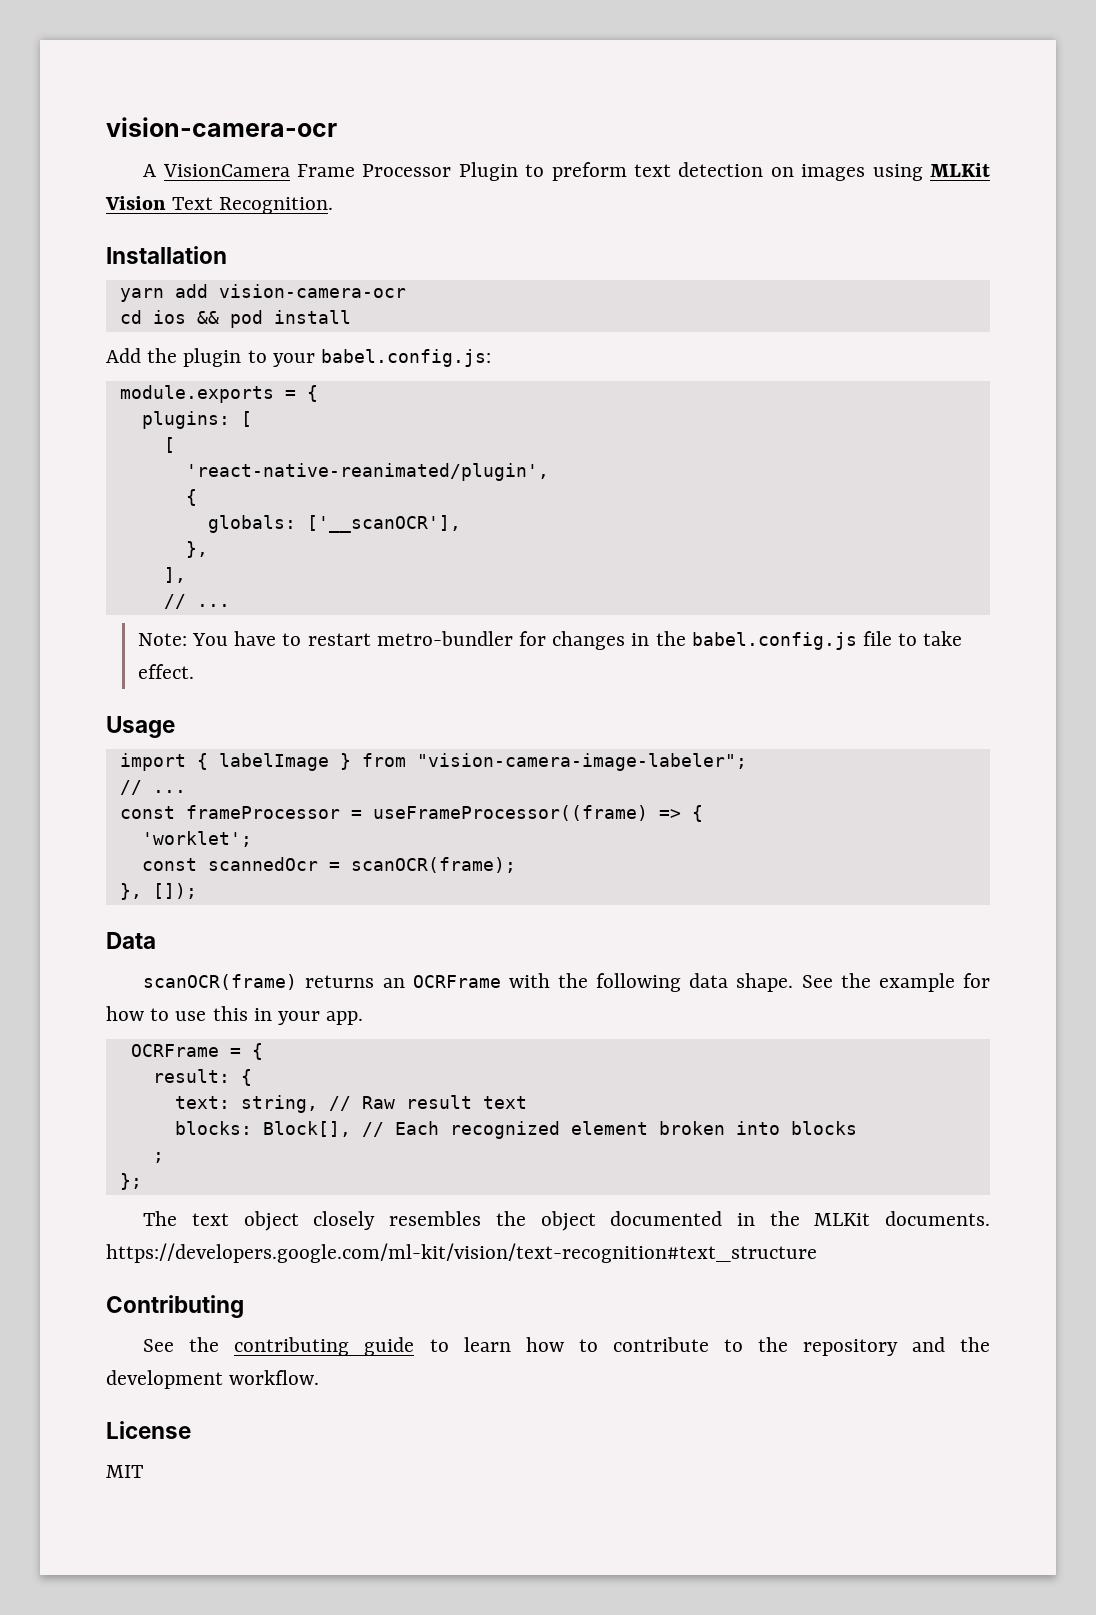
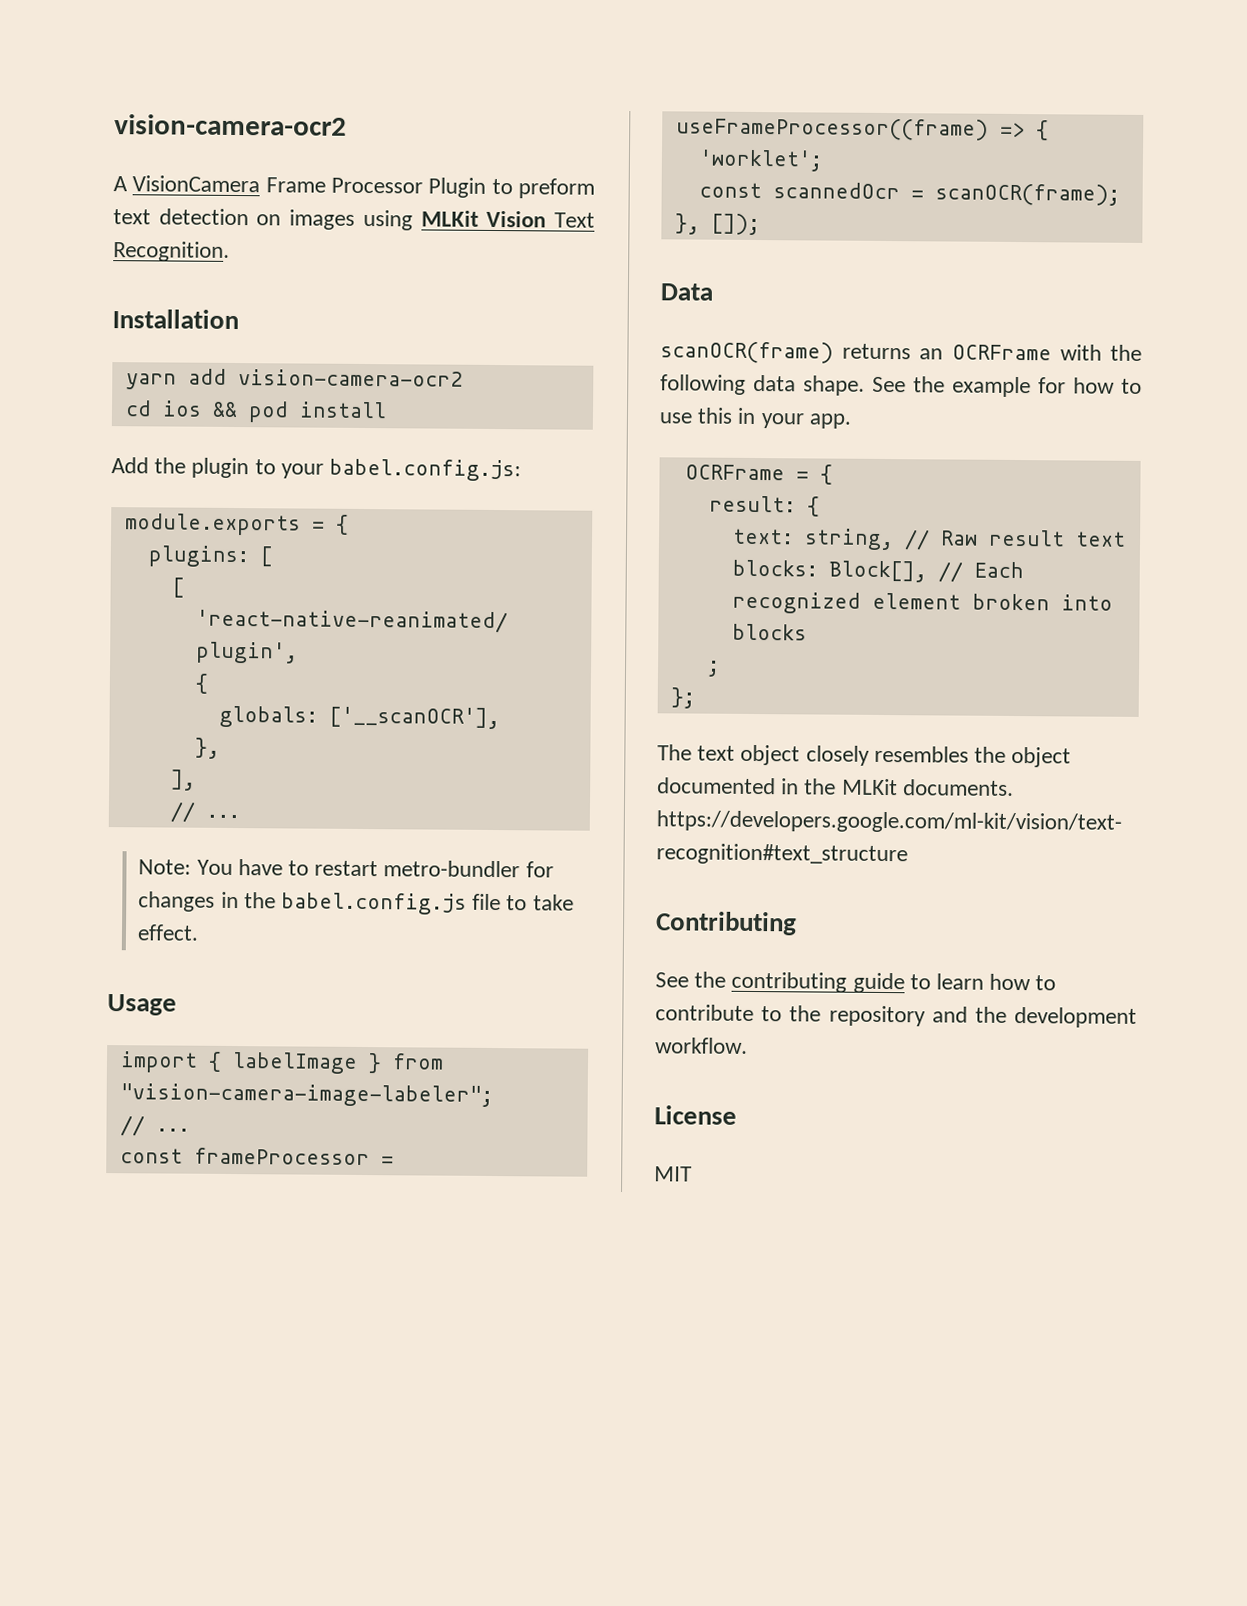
[106,117,337,137] vision-camera-ocr -> [114,114,347,136] vision-camera-ocr2
[218,284,406,298] vision-camera-ocr -> [237,369,463,387] vision-camera-ocr2

